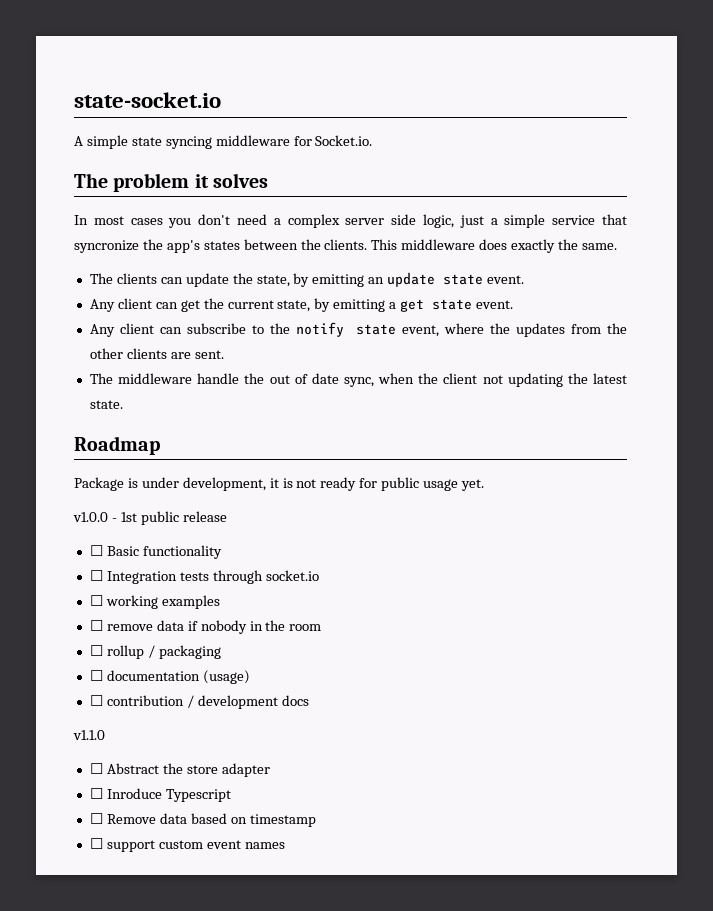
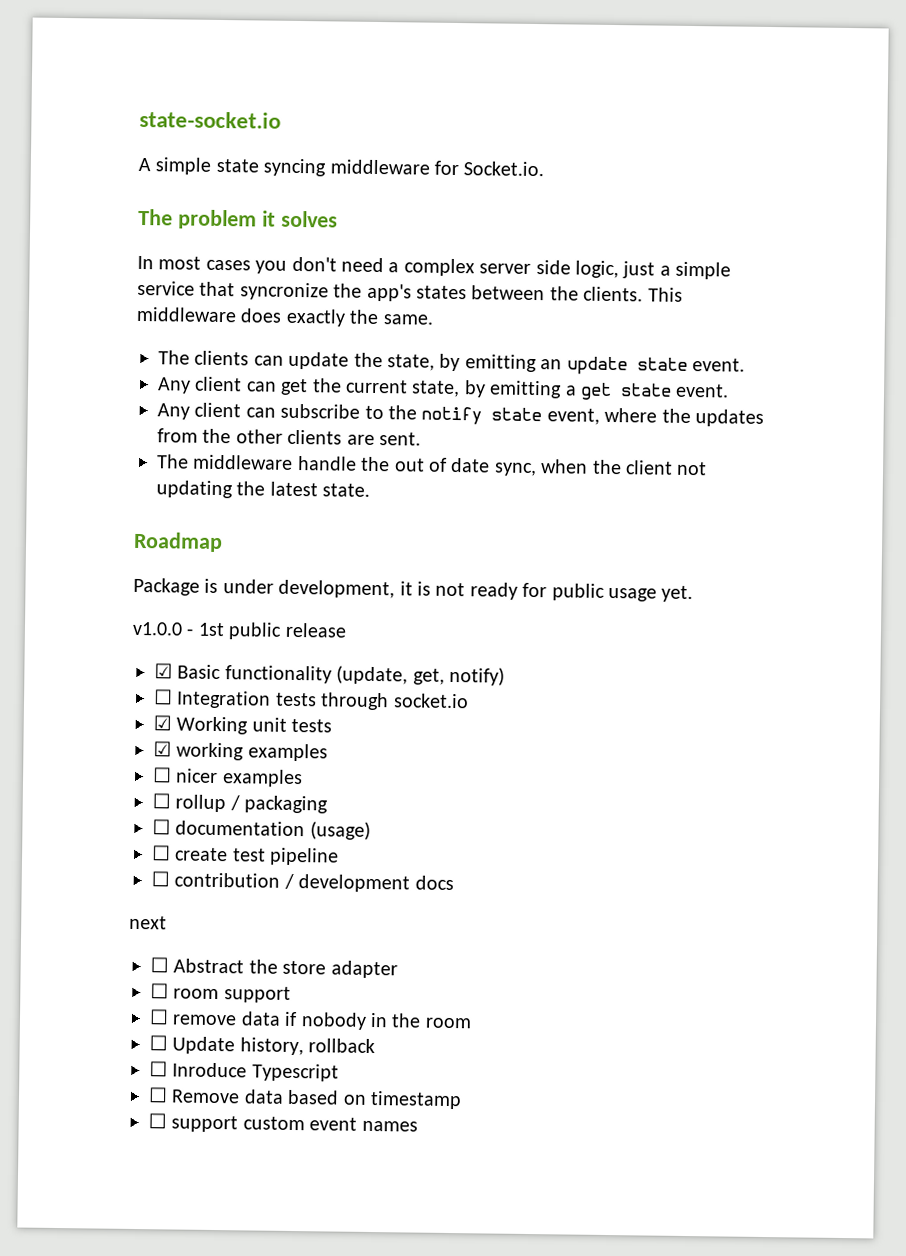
[89,545,103,556] ☐ -> [154,663,173,679] ☑
(222, 552) none -> [336,665,505,686] (update, get, notify)
[89,595,220,609] ☐ working examples -> [153,715,333,735] [153,741,328,762] [153,767,303,788] [152,793,329,814] [152,819,371,840] [152,845,340,866] [151,871,454,893] [129,915,167,930] [150,957,398,979] [150,983,291,1003] ☑ Working unit tests // ☑ working examples // ☐ nicer examples // ☐ rollup / packaging // ☐ documentation (usage) // ☐ create test pipeline // ☐ contribution / development docs // next // ☐ Abstract the store adapter // ☐ room support
[106,645,221,659] [89,670,250,684] [89,695,309,709] [73,730,105,740] [89,763,270,777] rollup / packaging // ☐ documentation (usage) // ☐ contribution / development docs // v1.1.0 // ☐ Abstract the store adapter -> [172,1036,376,1056] Update history, rollback

